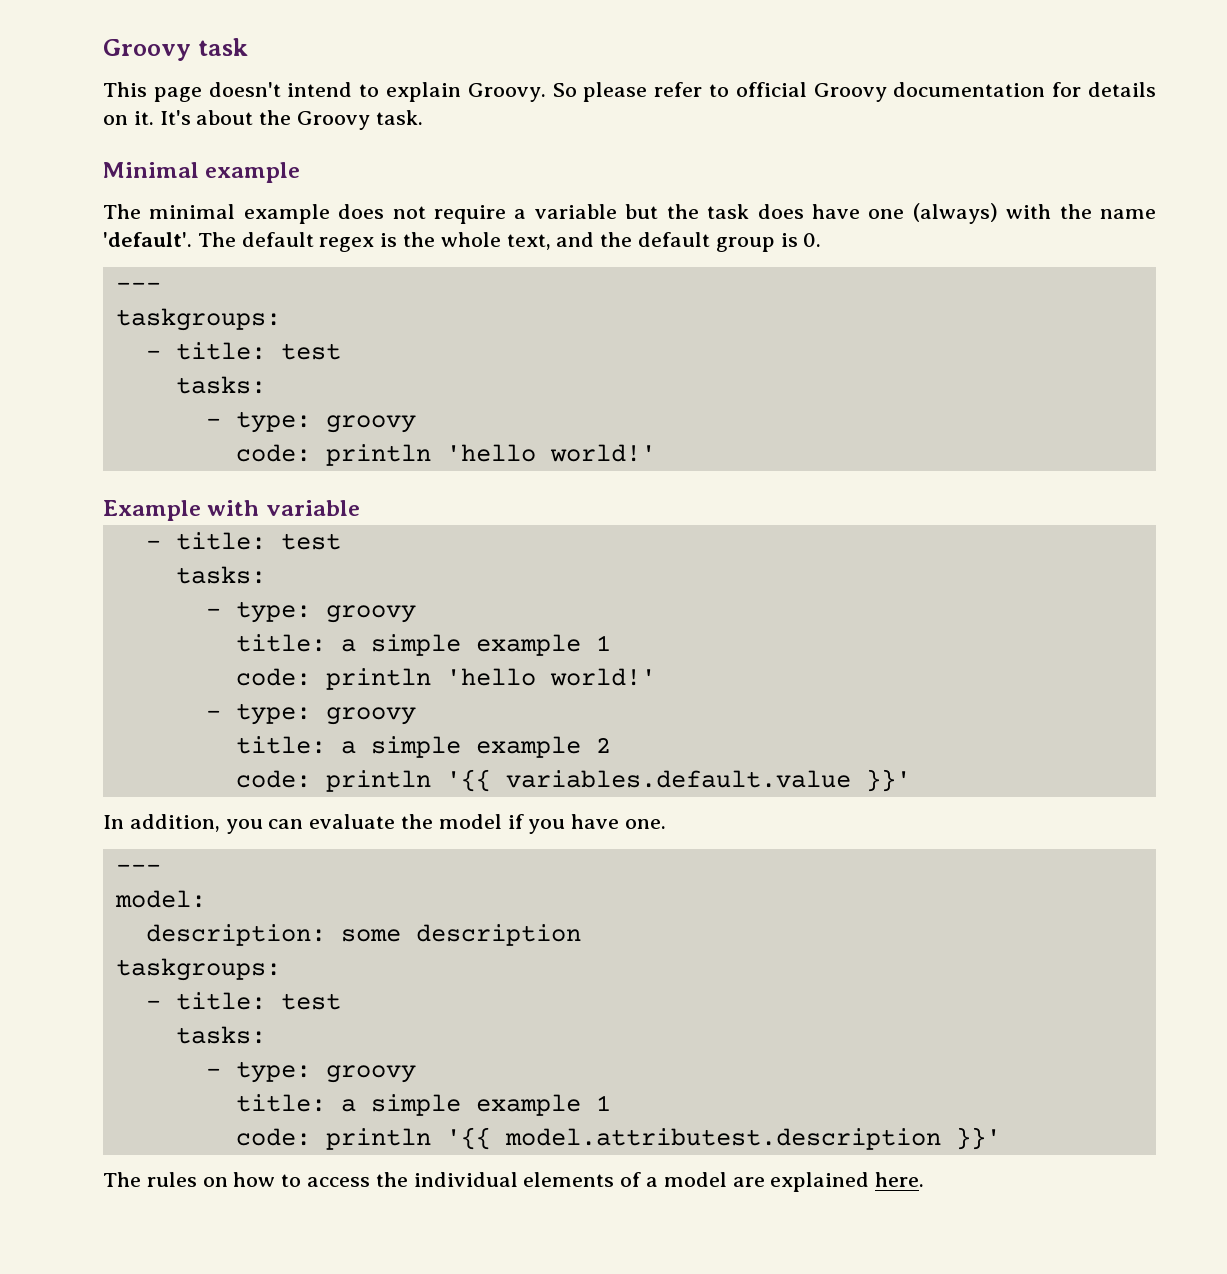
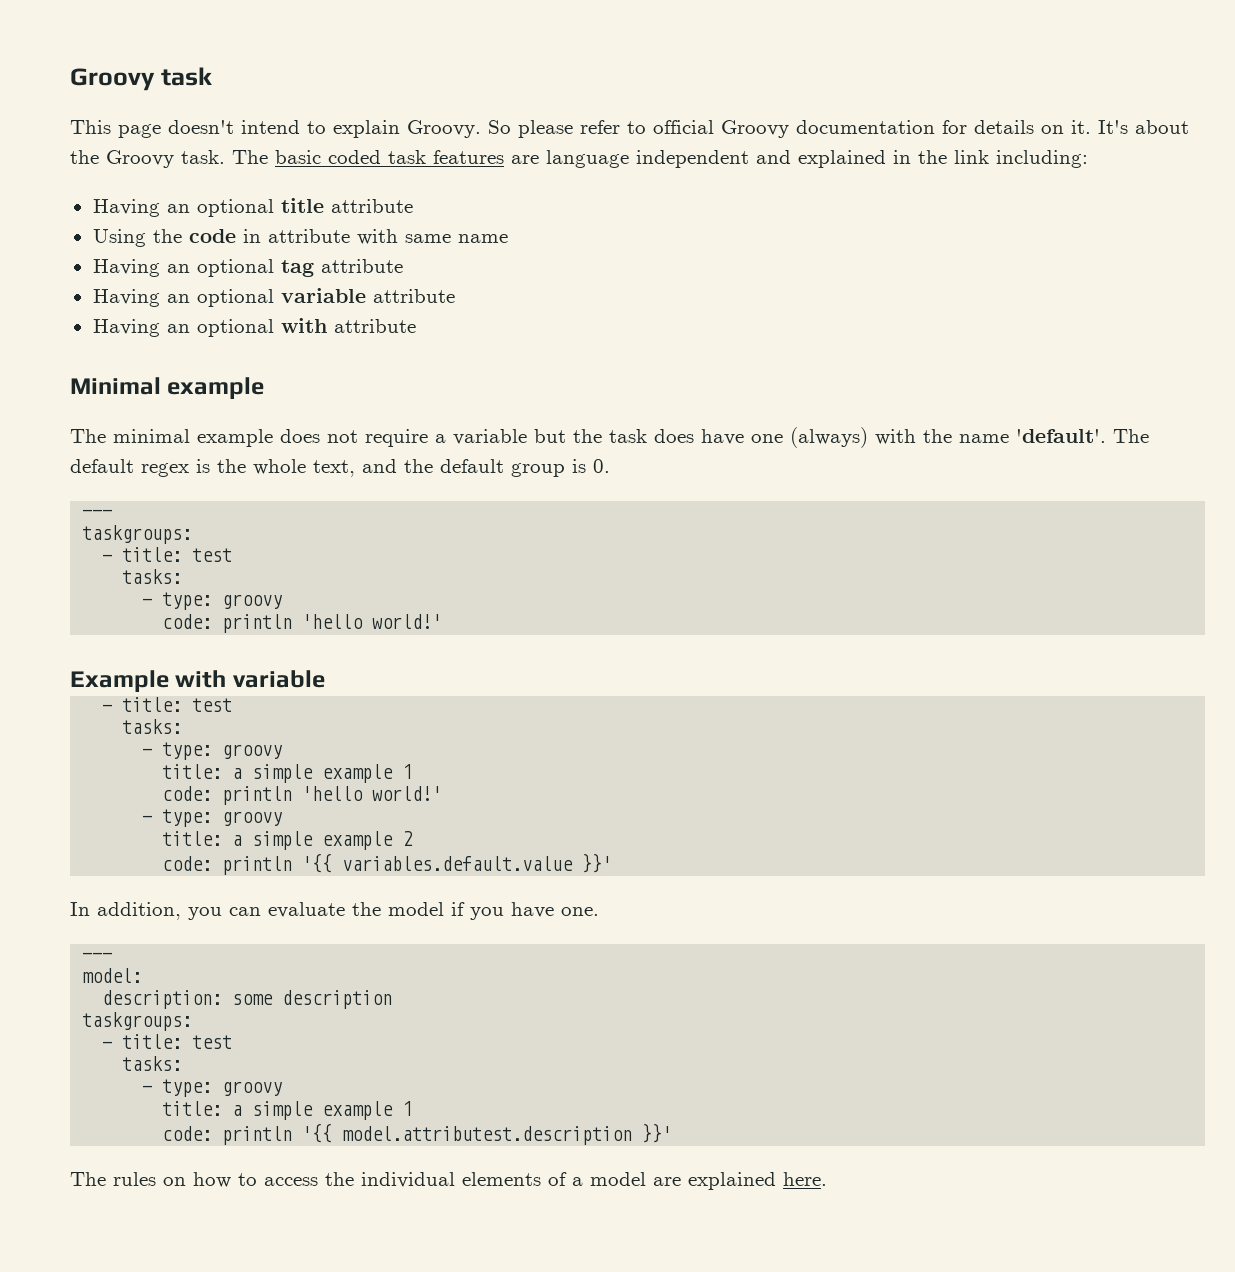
(423, 117) none -> [232,150,1088,168] [92,198,413,217] [92,229,508,247] [92,259,403,277] [92,288,455,307] [92,318,416,337] The basic coded task features are language independent and explained in the link including: // Having an optional title attribute // Using the code in attribute with same name // Having an optional tag attribute // Having an optional variable attribute // Having an optional with attribute

